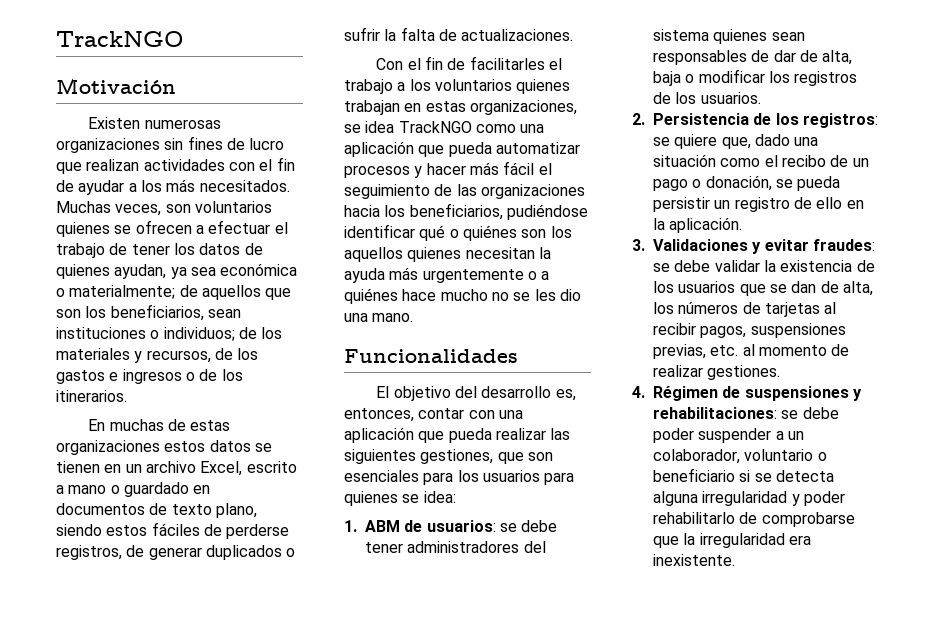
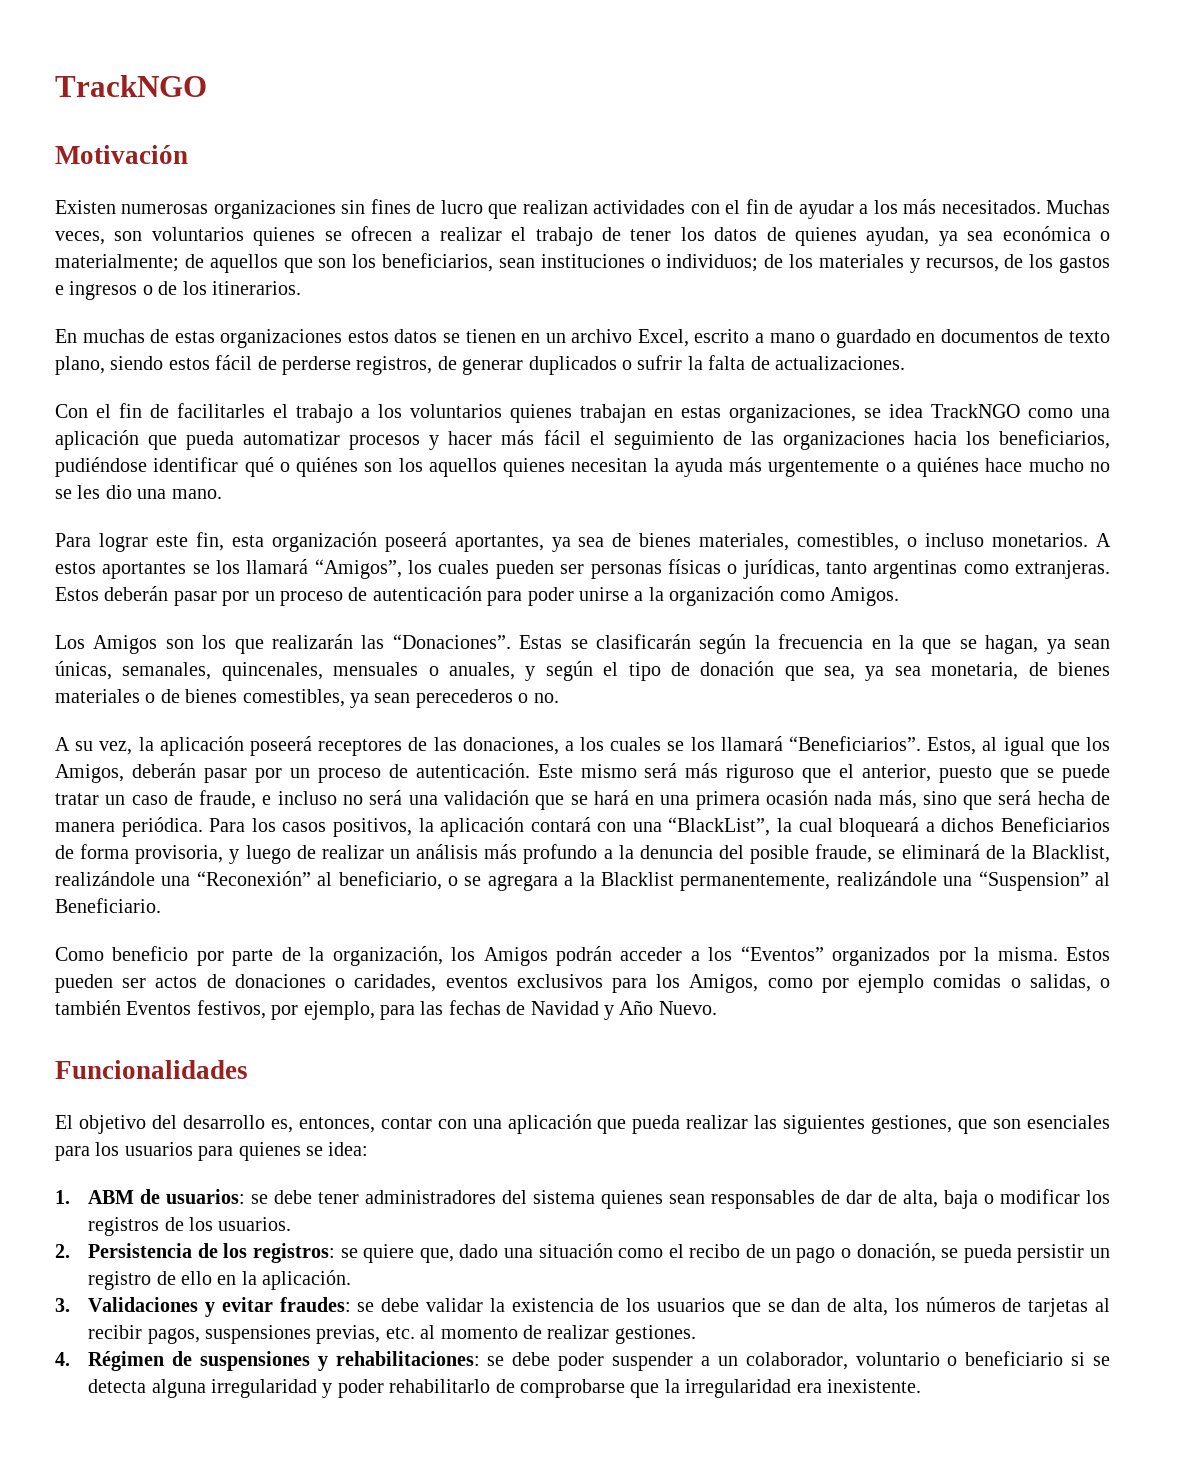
[208,220,271,234] efectuar -> [439,227,502,241] realizar
[151,522,200,536] fáciles -> [215,355,253,370] fácil
(414, 317) none -> [55,532,1112,552] [55,559,1111,579] [55,586,899,606] [55,634,1110,654] [55,661,1111,681] [55,689,559,708] [55,736,1110,756] [55,763,1110,783] [55,790,1110,810] [55,817,1111,837] [55,844,1110,864] [55,871,1110,891] [55,898,161,913] [55,946,1111,966] [55,974,1110,993] [55,1000,717,1020] // Para lograr este fin, esta organización poseerá aportantes, ya sea de bienes materiales, comestibles, o incluso monetarios. A estos aportantes se los llamará “Amigos”, los cuales pueden ser personas físicas o jurídicas, tanto argentinas como extranjeras. Estos deberán pasar por un proceso de autenticación para poder unirse a la organización como Amigos. // Los Amigos son los que realizarán las “Donaciones”. Estas se clasificarán según la frecuencia en la que se hagan, ya sean únicas, semanales, quincenales, mensuales o anuales, y según el tipo de donación que sea, ya sea monetaria, de bienes materiales o de bienes comestibles, ya sean perecederos o no. // A su vez, la aplicación poseerá receptores de las donaciones, a los cuales se los llamará “Beneficiarios”. Estos, al igual que los Amigos, deberán pasar por un proceso de autenticación. Este mismo será más riguroso que el anterior, puesto que se puede tratar un caso de fraude, e incluso no será una validación que se hará en una primera ocasión nada más, sino que será hecha de manera periódica. Para los casos positivos, la aplicación contará con una “BlackList”, la cual bloqueará a dichos Beneficiarios de forma provisoria, y luego de realizar un análisis más profundo a la denuncia del posible fraude, se eliminará de la Blacklist, realizándole una “Reconexión” al beneficiario, o se agregara a la Blacklist permanentemente, realizándole una “Suspension” al Beneficiario. // Como beneficio por parte de la organización, los Amigos podrán acceder a los “Eventos” organizados por la misma. Estos pueden ser actos de donaciones o caridades, eventos exclusivos para los Amigos, como por ejemplo comidas o salidas, o también Eventos festivos, por ejemplo, para las fechas de Navidad y Año Nuevo.

